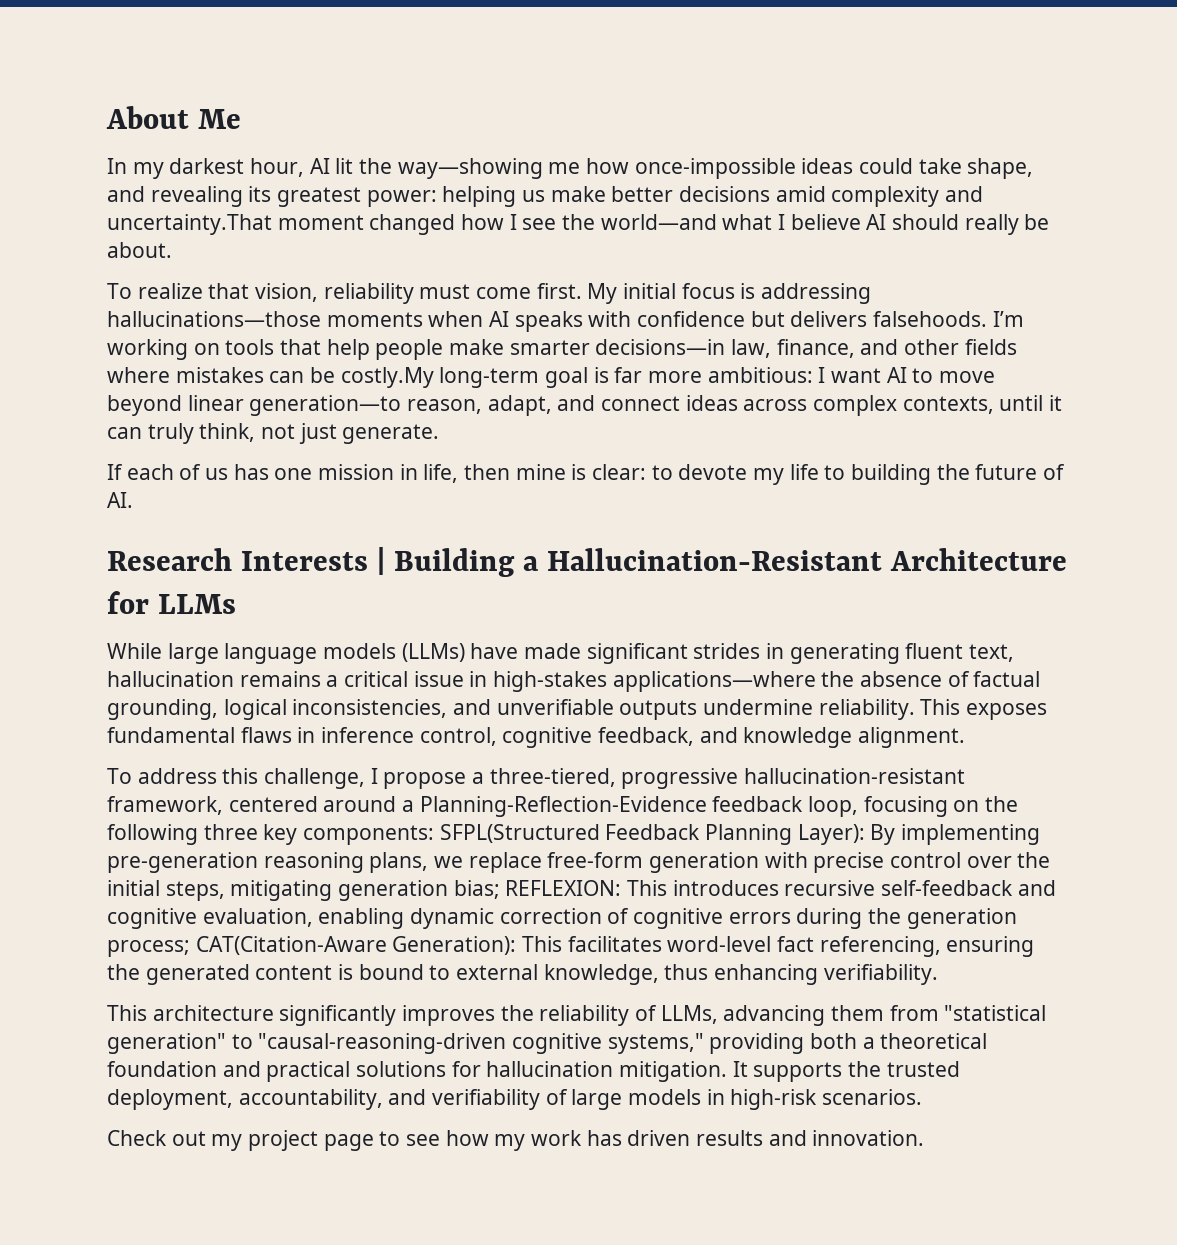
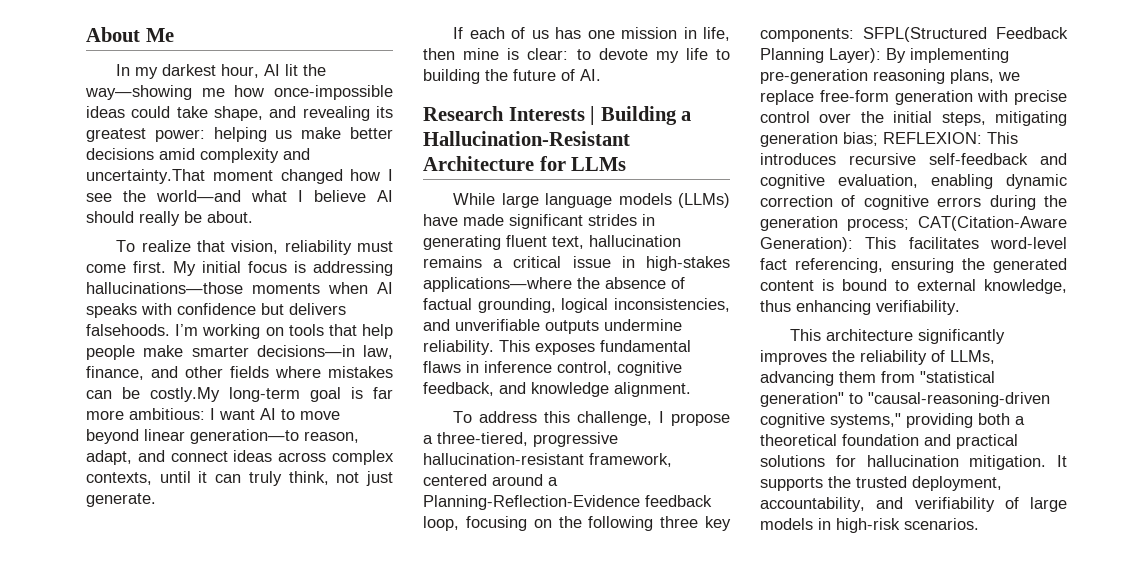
[107,1130,925,1151] // Check out my project page to see how my work has driven results and innovation. -> (979, 524) none

